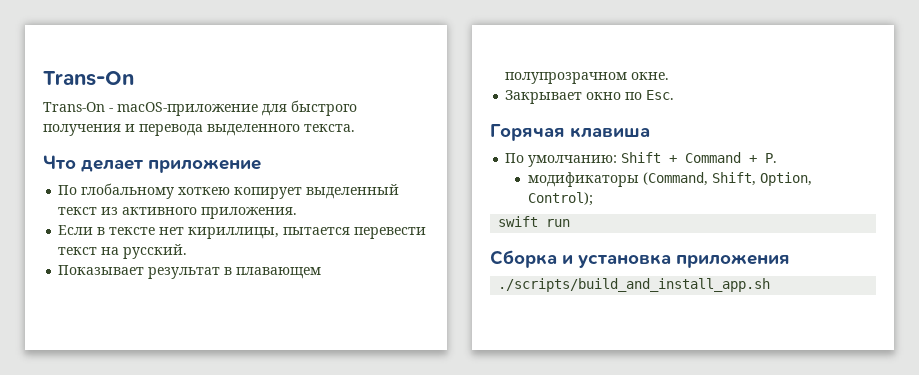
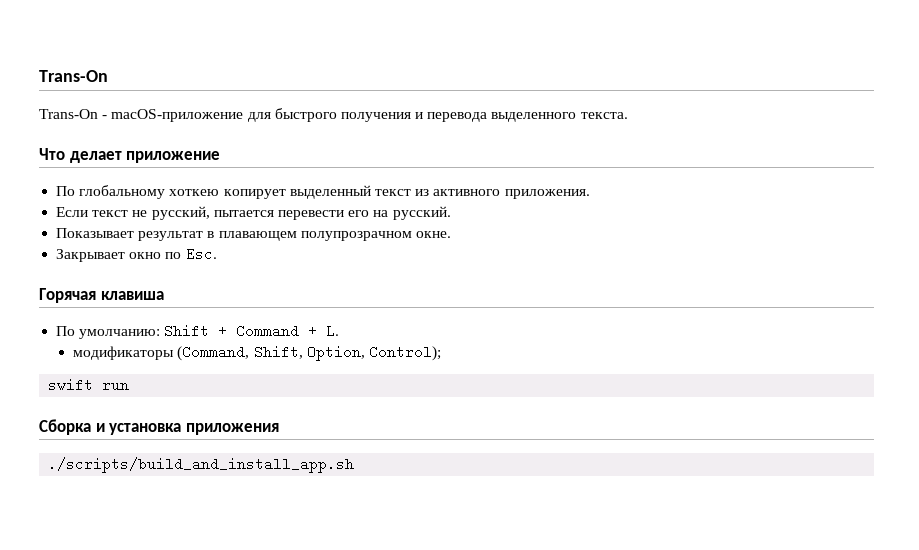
[97,227,280,239] в тексте нет кириллицы, -> [92,206,210,220] текст не русский,
[58,247,98,255] текст -> [348,210,370,217] его
[765,153,778,163] P. -> [326,324,340,338] L.

